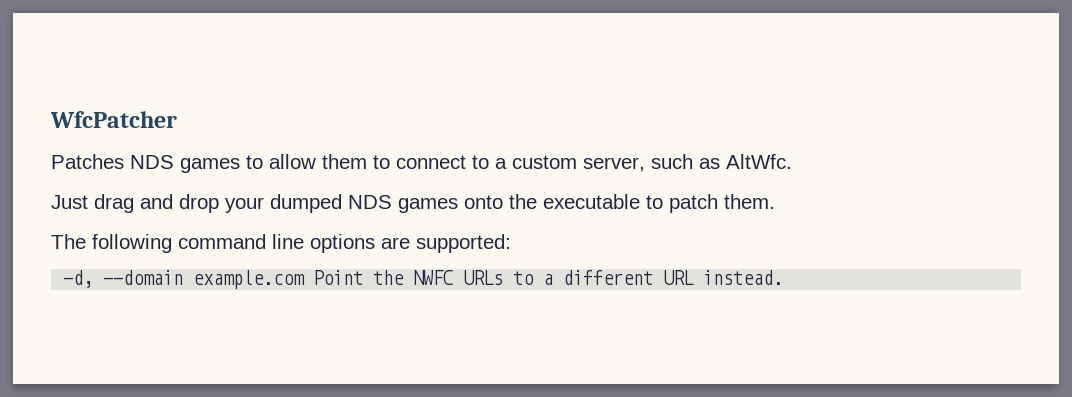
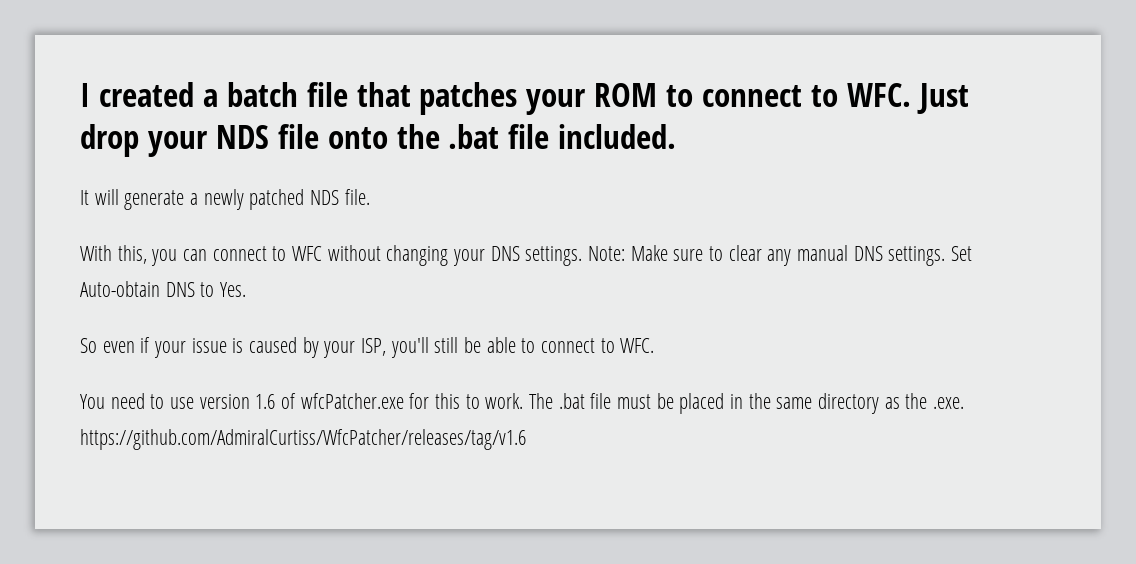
[50,111,177,128] [51,154,792,173] [51,194,775,213] [51,234,511,253] [63,270,784,289] WfcPatcher // Patches NDS games to allow them to connect to a custom server, such as AltWfc. // Just drag and drop your dumped NDS games onto the executable to patch them. // The following command line options are supported: // -d, --domain example.com Point the NWFC URLs to a different URL instead. -> [80,82,969,115] [80,124,677,157] [80,189,370,210] [80,245,973,266] [80,281,247,297] [80,337,655,358] [80,393,965,414] [80,429,526,450] I created a batch file that patches your ROM to connect to WFC. Just drop your NDS file onto the .bat file included. // It will generate a newly patched NDS file. // With this, you can connect to WFC without changing your DNS settings. Note: Make sure to clear any manual DNS settings. Set Auto-obtain DNS to Yes. // So even if your issue is caused by your ISP, you'll still be able to connect to WFC. // You need to use version 1.6 of wfcPatcher.exe for this to work. The .bat file must be placed in the same directory as the .exe. https://github.com/AdmiralCurtiss/WfcPatcher/releases/tag/v1.6

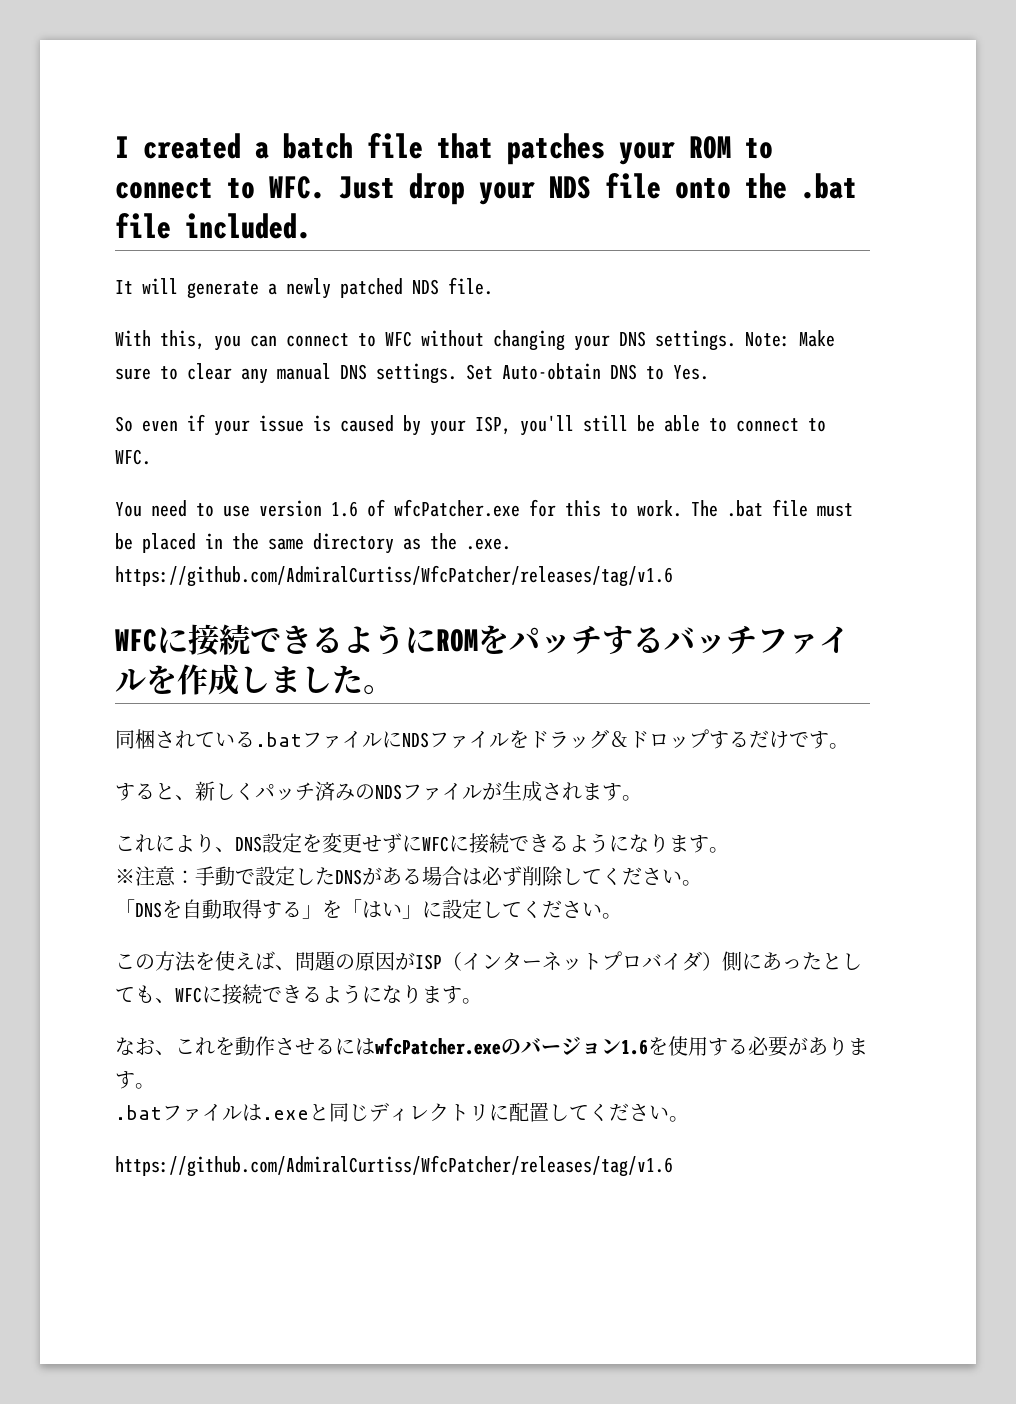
(526, 439) none -> [115,624,850,656] [115,664,394,695] [115,729,849,749] [115,781,642,802] [115,833,729,854] [115,866,702,886] [115,899,622,919] [115,951,862,972] [115,984,482,1005] [115,1036,868,1057] [115,1071,155,1089] [115,1102,689,1122] [115,1155,673,1177] // WFCに接続できるようにROMをパッチするバッチファイルを作成しました。 // 同梱されている.batファイルにNDSファイルをドラッグ＆ドロップするだけです。 // すると、新しくパッチ済みのNDSファイルが生成されます。 // これにより、DNS設定を変更せずにWFCに接続できるようになります。 // ※注意：手動で設定したDNSがある場合は必ず削除してください。 // 「DNSを自動取得する」を「はい」に設定してください。 // この方法を使えば、問題の原因がISP（インターネットプロバイダ）側にあったとしても、WFCに接続できるようになります。 // なお、これを動作させるにはwfcPatcher.exeのバージョン1.6を使用する必要があります。 // .batファイルは.exeと同じディレクトリに配置してください。 // https://github.com/AdmiralCurtiss/WfcPatcher/releases/tag/v1.6

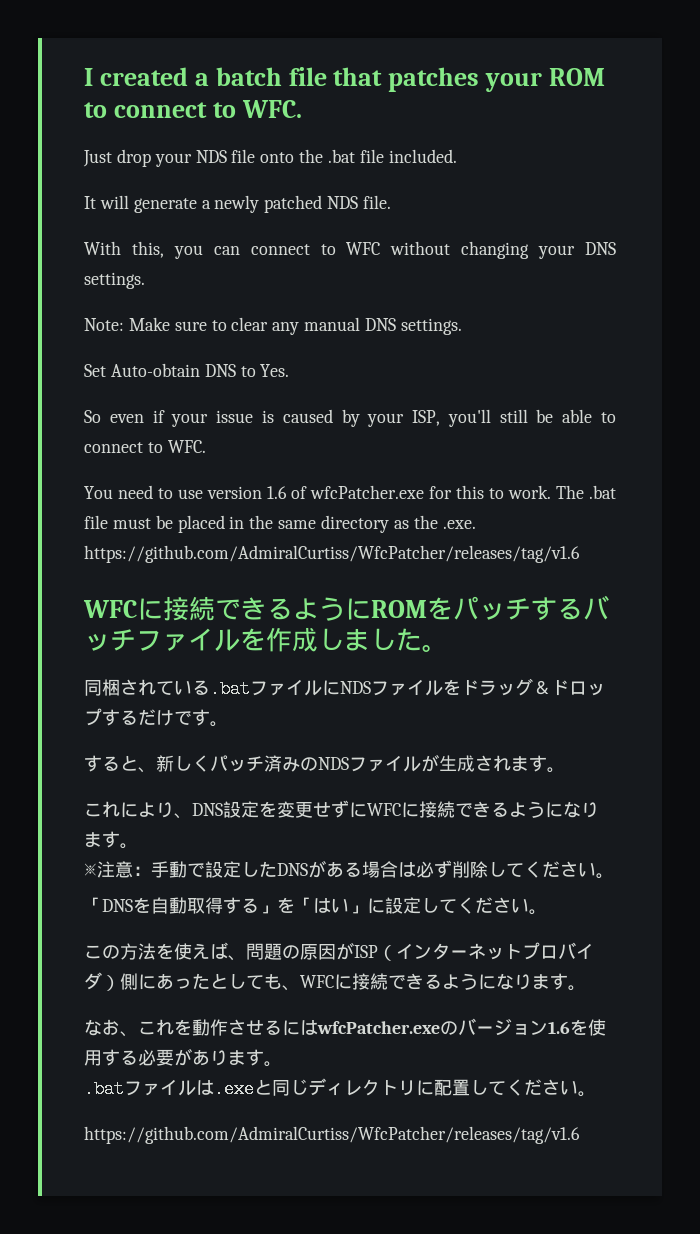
(325, 187) none -> (302, 109) //
(736, 340) none -> (145, 280) //
(457, 373) none -> (462, 326) //

